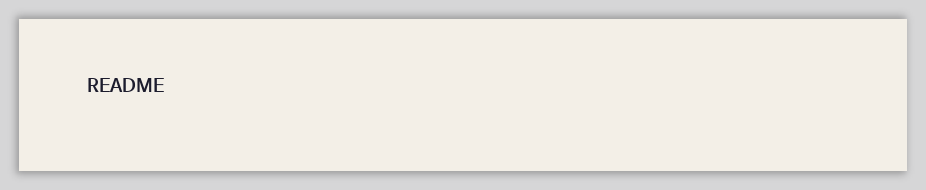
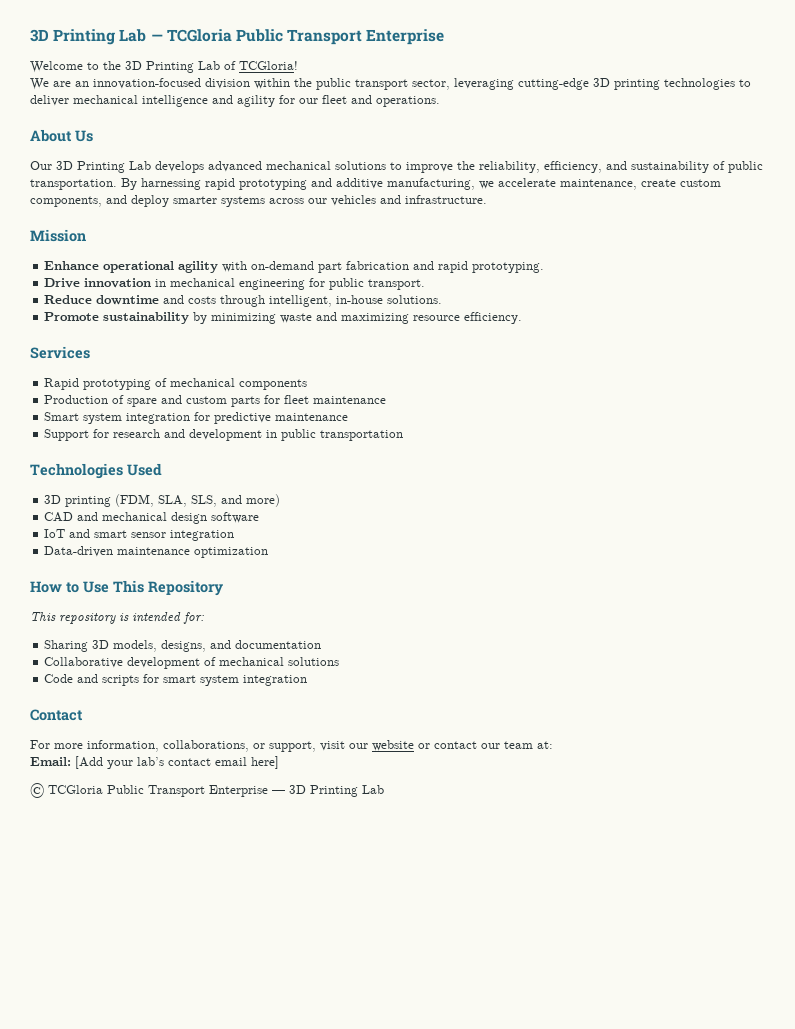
[87,78,164,92] README -> [30,29,445,45] [30,61,298,73] [30,78,751,90] [30,95,440,107] [30,129,93,142] [30,161,763,173] [30,178,721,190] [30,195,487,207] [30,229,86,242] [44,261,545,273] [44,278,426,290] [44,295,443,307] [44,312,523,324] [30,346,90,359] [44,378,308,390] [44,395,387,407] [44,412,349,424] [44,429,404,441] [30,463,162,479] [44,494,281,507] [44,512,260,524] [44,529,235,541] [44,546,269,558] [30,580,223,596] [30,612,204,624] [44,640,322,652] [44,657,340,669] [44,674,308,686] [30,709,83,721] [30,740,553,752] [30,756,279,769] [30,783,384,798] 3D Printing Lab — TCGloria Public Transport Enterprise // Welcome to the 3D Printing Lab of TCGloria! // We are an innovation-focused division within the public transport sector, leveraging cutting-edge 3D printing technologies to deliver mechanical intelligence and agility for our fleet and operations. // About Us // Our 3D Printing Lab develops advanced mechanical solutions to improve the reliability, efficiency, and sustainability of public transportation. By harnessing rapid prototyping and additive manufacturing, we accelerate maintenance, create custom components, and deploy smarter systems across our vehicles and infrastructure. // Mission // Enhance operational agility with on-demand part fabrication and rapid prototyping. // Drive innovation in mechanical engineering for public transport. // Reduce downtime and costs through intelligent, in-house solutions. // Promote sustainability by minimizing waste and maximizing resource efficiency. // Services // Rapid prototyping of mechanical components // Production of spare and custom parts for fleet maintenance // Smart system integration for predictive maintenance // Support for research and development in public transportation // Technologies Used // 3D printing (FDM, SLA, SLS, and more) // CAD and mechanical design software // IoT and smart sensor integration // Data-driven maintenance optimization // How to Use This Repository // This repository is intended for: // Sharing 3D models, designs, and documentation // Collaborative development of mechanical solutions // Code and scripts for smart system integration // Contact // For more information, collaborations, or support, visit our website or contact our team at: // Email: [Add your lab’s contact email here] // © TCGloria Public Transport Enterprise — 3D Printing Lab

